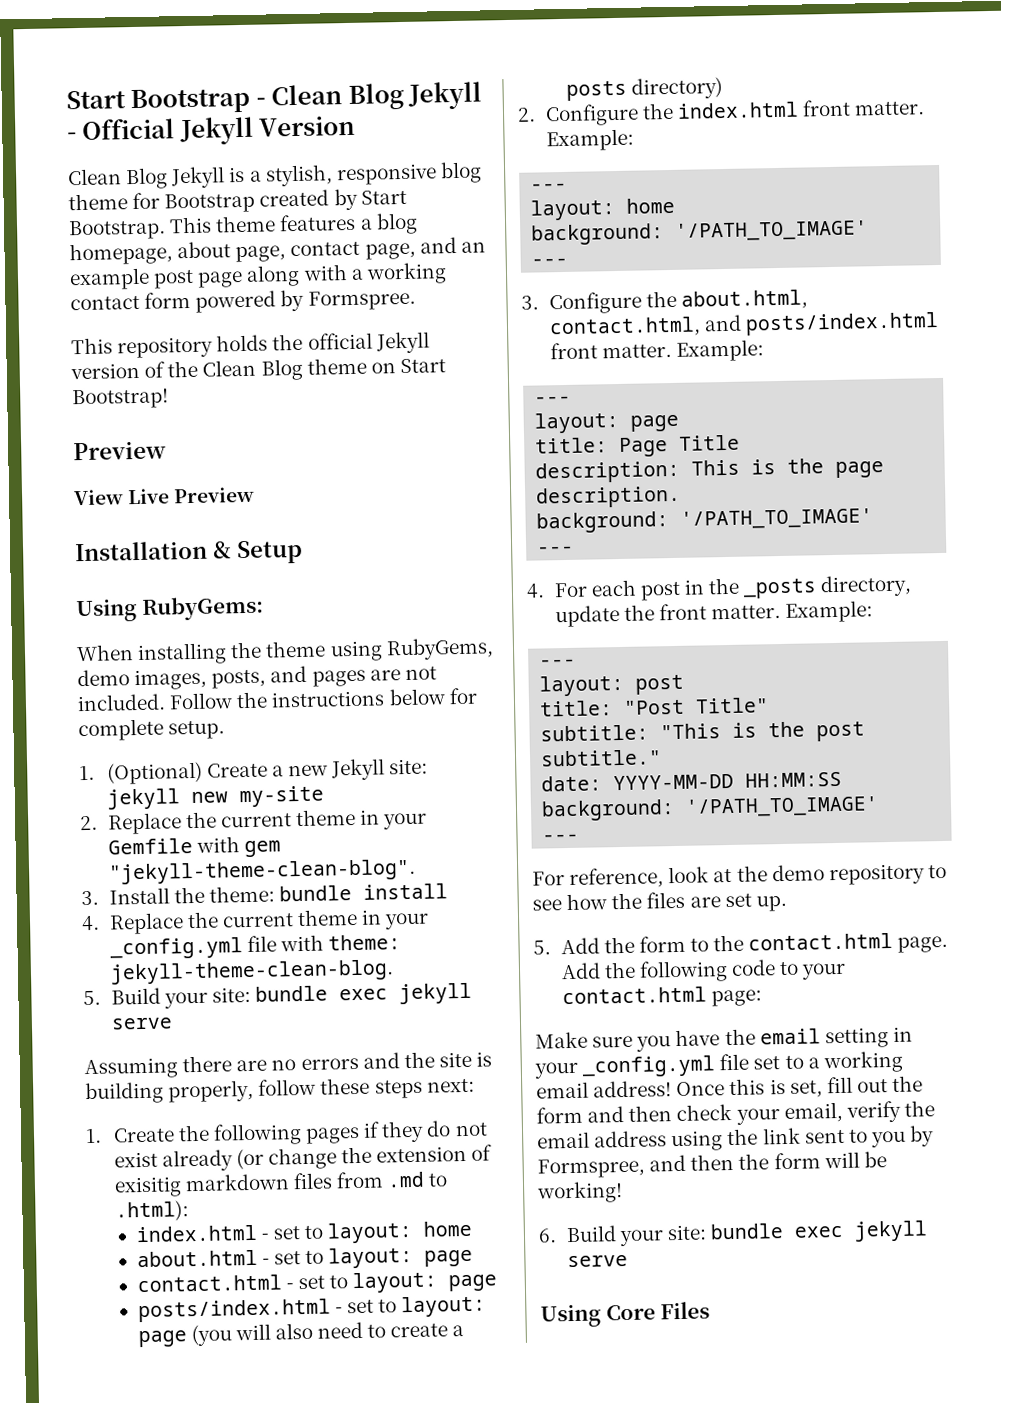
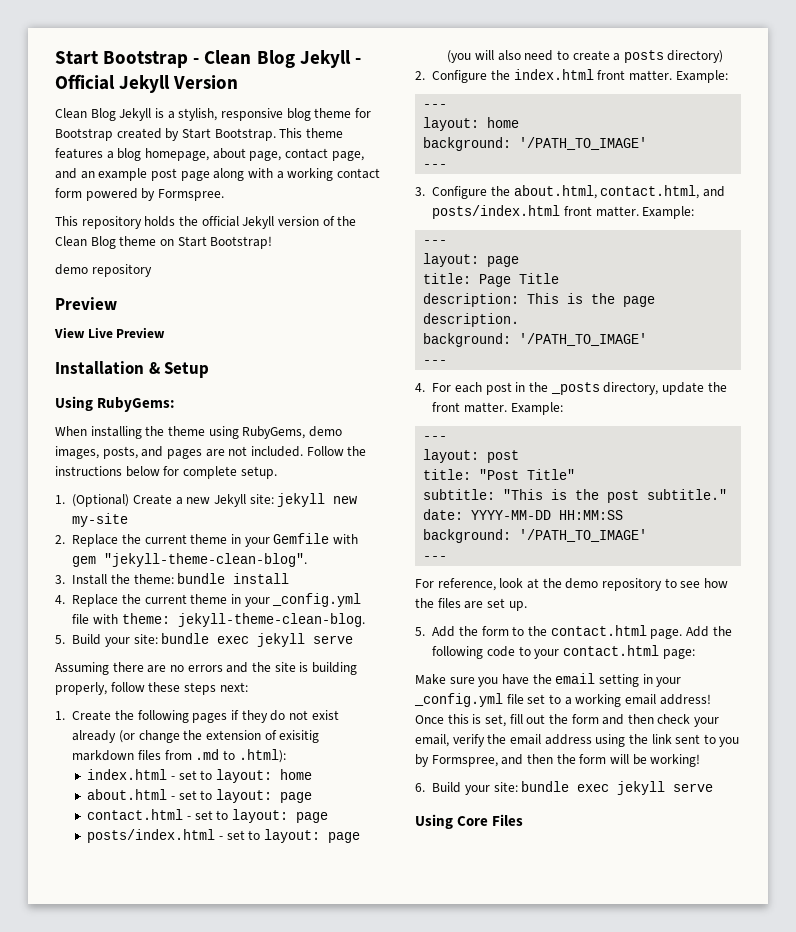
(169, 399) none -> [55,264,152,277] // demo repository

